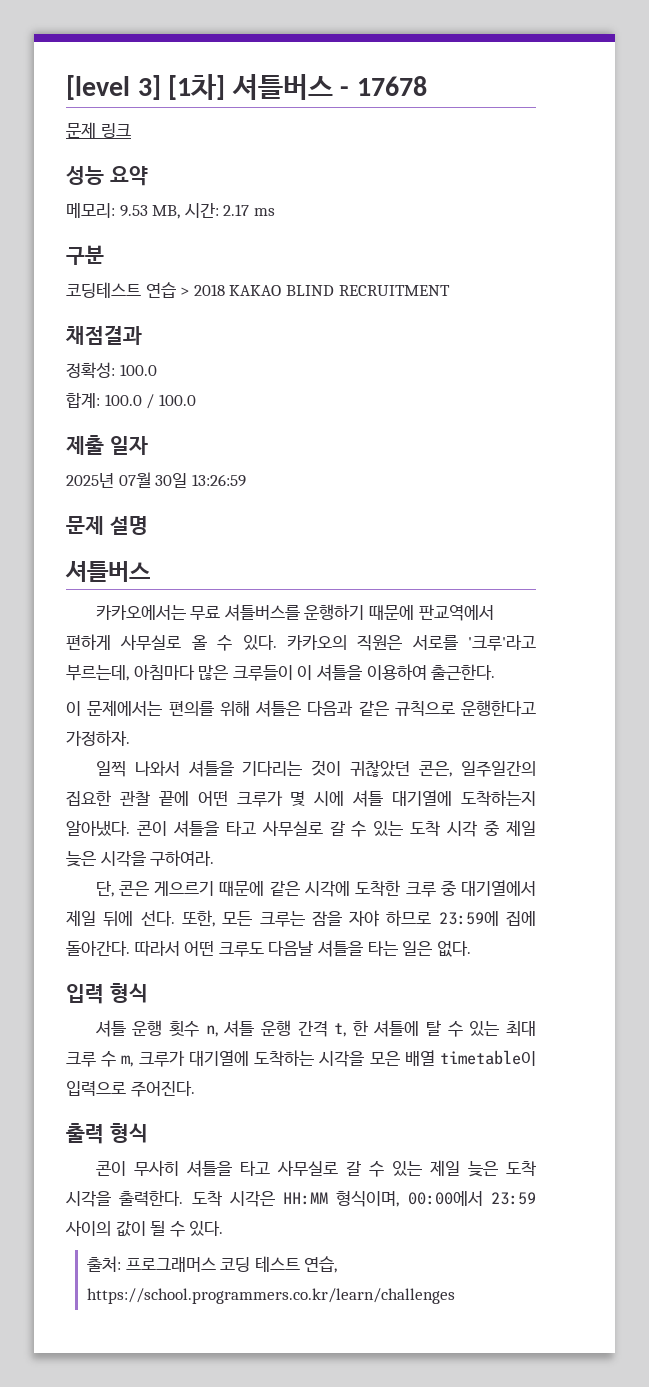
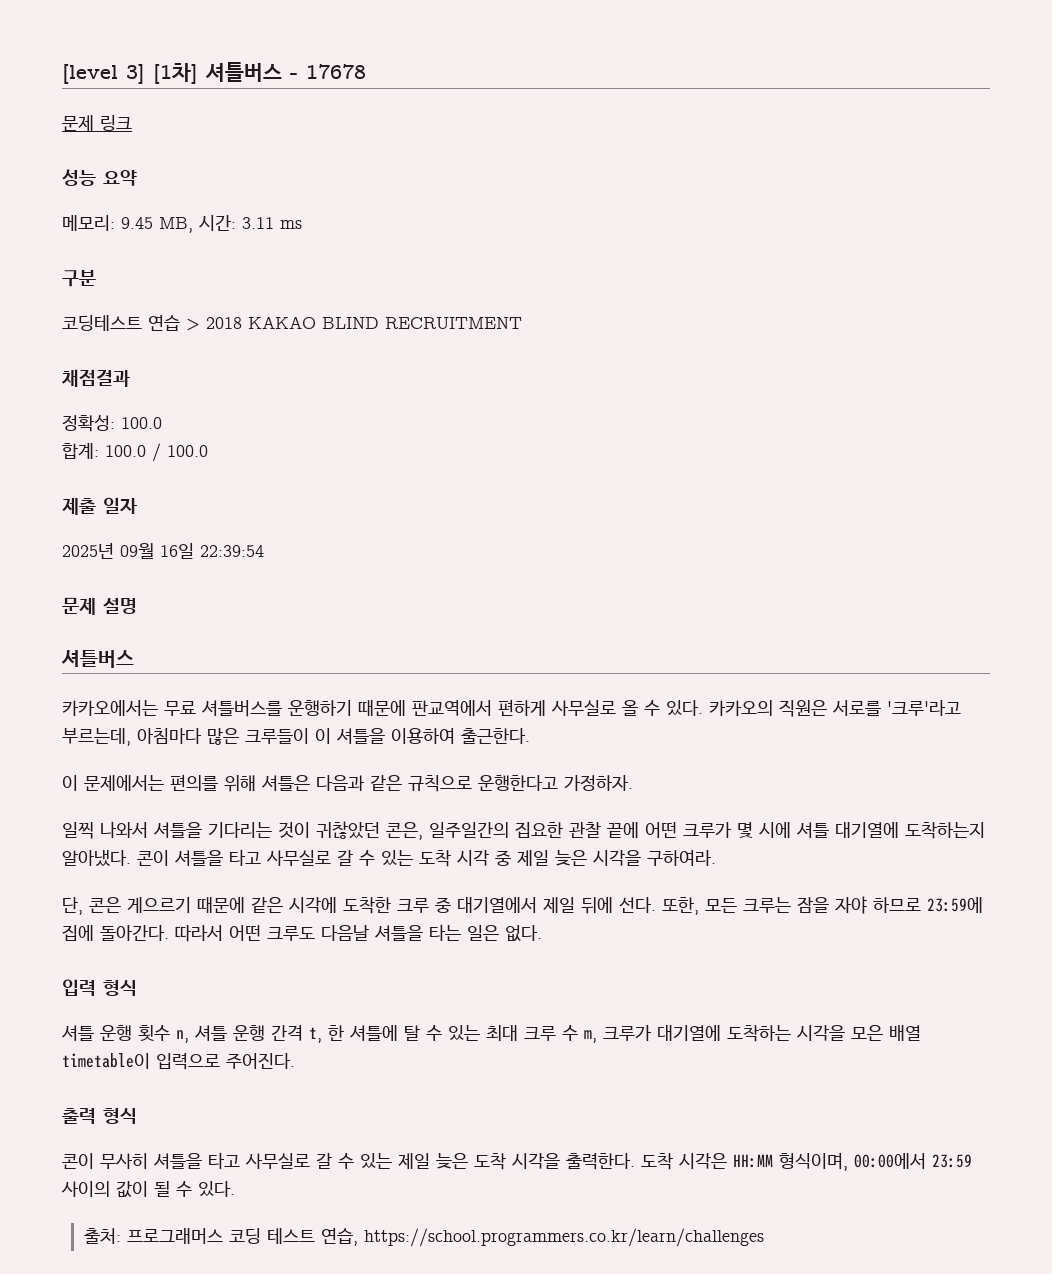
[119,205,148,217] 9.53 -> [121,217,153,229] 9.45
[223,204,250,216] 2.17 -> [242,217,274,229] 3.11
[118,472,246,488] 07월 30일 13:26:59 -> [120,543,264,559] 09월 16일 22:39:54

